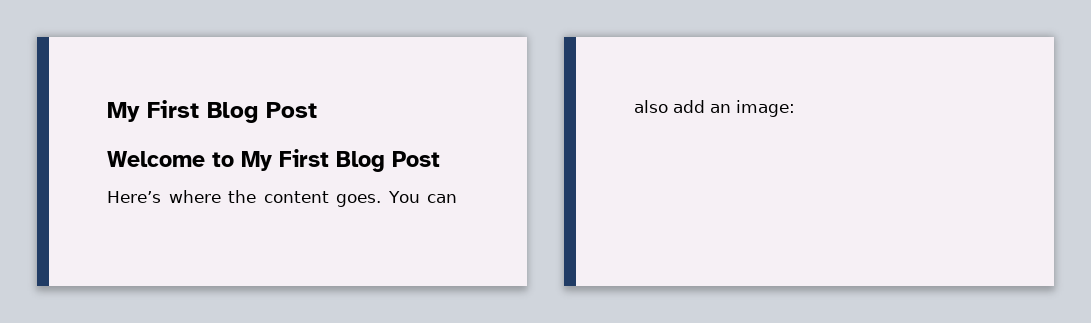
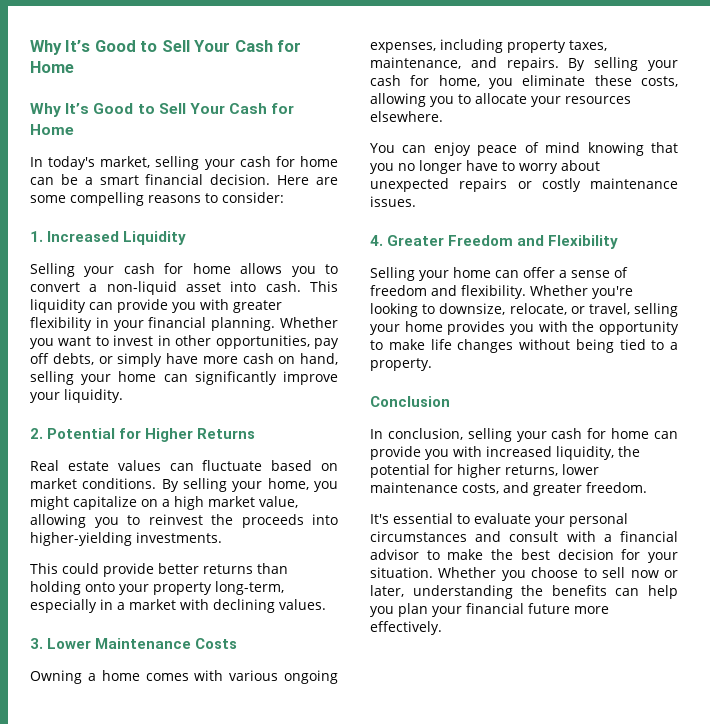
[107,100,317,123] [107,149,440,172] [107,190,457,207] [634,100,795,117] My First Blog Post // Welcome to My First Blog Post // Here’s where the content goes. You can also add an image: -> [30,40,302,55] [30,61,74,73] [30,103,295,117] [30,124,74,135] [30,156,338,170] [30,174,338,185] [30,192,284,206] [30,231,187,245] [30,263,338,277] [30,281,338,295] [30,299,282,313] [30,317,338,331] [30,335,339,349] [30,353,338,367] [30,371,338,385] [30,389,123,403] [30,428,256,442] [30,460,338,471] [30,478,339,492] [30,496,298,510] [30,514,338,528] [30,532,222,546] [30,563,288,577] [30,581,284,595] [30,599,326,613] [30,638,238,649] [30,670,338,684] [370,39,607,53] [370,57,678,71] [370,75,678,89] [370,93,631,107] [370,111,443,122] [370,142,678,156] [370,160,600,174] [370,178,678,192] [370,196,416,207] [370,235,619,249] [370,267,628,281] [370,285,633,299] [370,303,678,317] [370,321,679,335] [370,339,678,353] [370,358,432,371] [370,396,450,407] [370,428,678,442] [370,446,640,460] [370,464,599,478] [370,482,647,496] [370,513,628,527] [370,531,678,542] [370,549,678,563] [370,567,678,581] [370,585,678,599] [370,603,609,617] [370,621,442,635] Why It’s Good to Sell Your Cash for Home // Why It’s Good to Sell Your Cash for Home // In today's market, selling your cash for home can be a smart financial decision. Here are some compelling reasons to consider: // 1. Increased Liquidity // Selling your cash for home allows you to convert a non-liquid asset into cash. This liquidity can provide you with greater flexibility in your financial planning. Whether you want to invest in other opportunities, pay off debts, or simply have more cash on hand, selling your home can significantly improve your liquidity. // 2. Potential for Higher Returns // Real estate values can fluctuate based on market conditions. By selling your home, you might capitalize on a high market value, allowing you to reinvest the proceeds into higher-yielding investments. // This could provide better returns than holding onto your property long-term, especially in a market with declining values. // 3. Lower Maintenance Costs // Owning a home comes with various ongoing expenses, including property taxes, maintenance, and repairs. By selling your cash for home, you eliminate these costs, allowing you to allocate your resources elsewhere. // You can enjoy peace of mind knowing that you no longer have to worry about unexpected repairs or costly maintenance issues. // 4. Greater Freedom and Flexibility // Selling your home can offer a sense of freedom and flexibility. Whether you're looking to downsize, relocate, or travel, selling your home provides you with the opportunity to make life changes without being tied to a property. // Conclusion // In conclusion, selling your cash for home can provide you with increased liquidity, the potential for higher returns, lower maintenance costs, and greater freedom. // It's essential to evaluate your personal circumstances and consult with a financial advisor to make the best decision for your situation. Whether you choose to sell now or later, understanding the benefits can help you plan your financial future more effectively.

